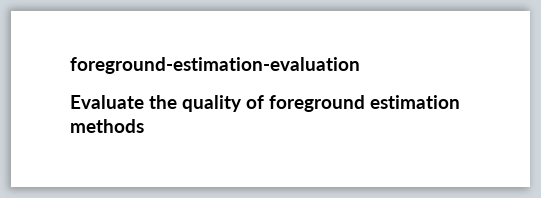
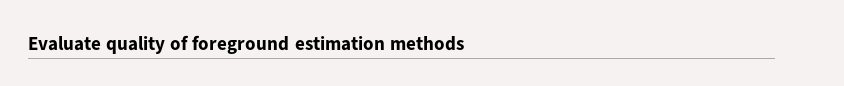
[70,57,360,74] [70,95,177,109] foreground-estimation-evaluation // Evaluate the -> [28,36,101,51] Evaluate

